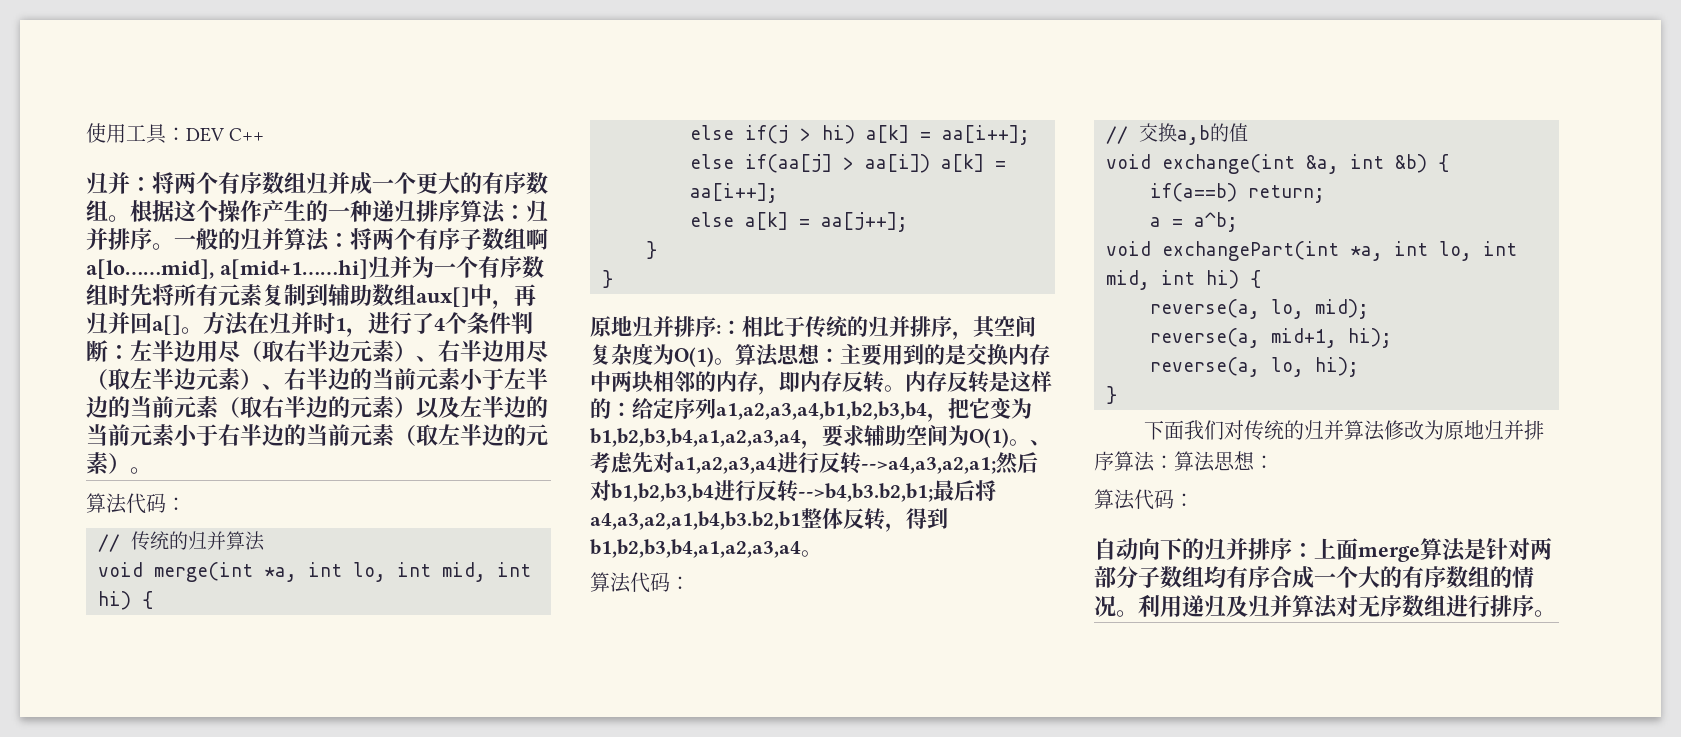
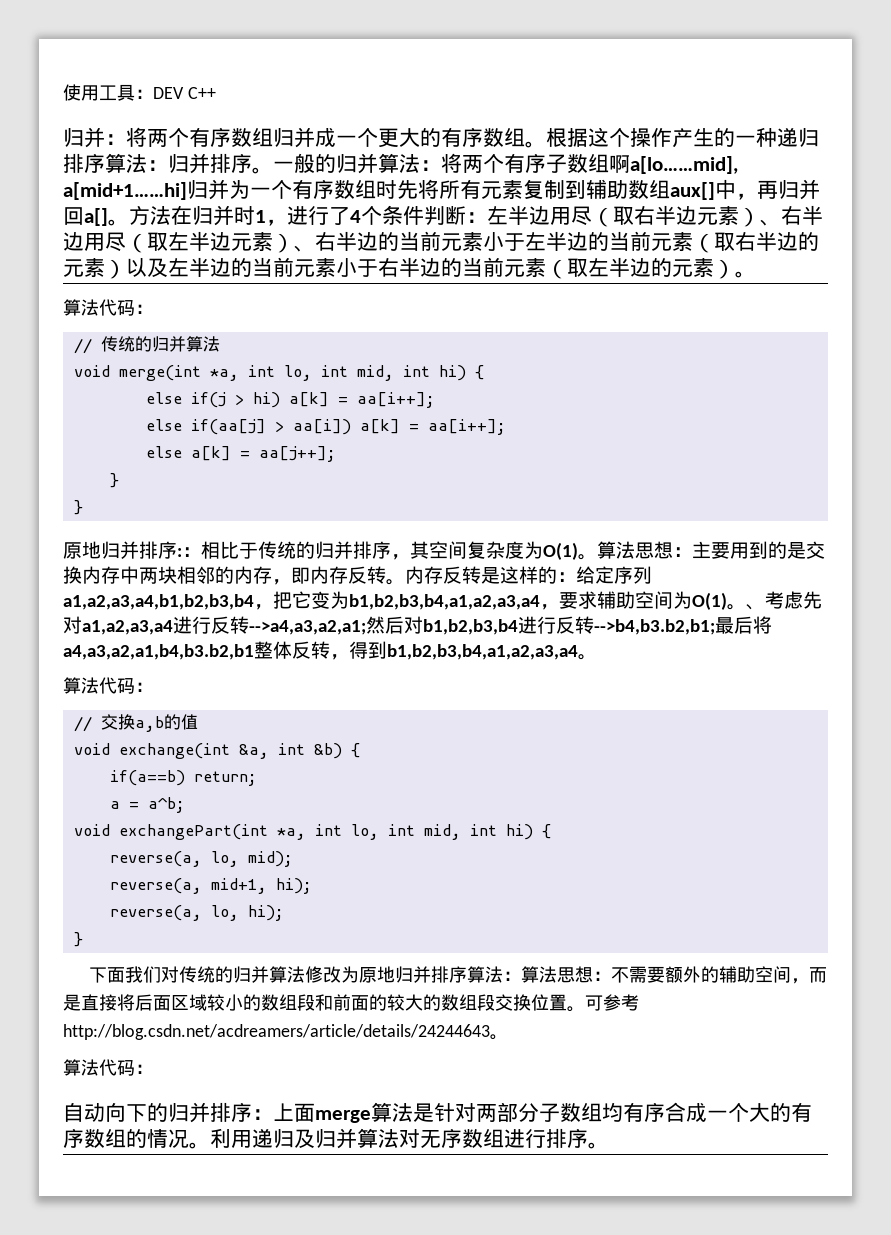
(1274, 462) none -> [611,966,828,984] [63,994,639,1012] [63,1024,508,1040] 不需要额外的辅助空间，而是直接将后面区域较小的数组段和前面的较大的数组段交换位置。可参考http://blog.csdn.net/acdreamers/article/details/24244643。

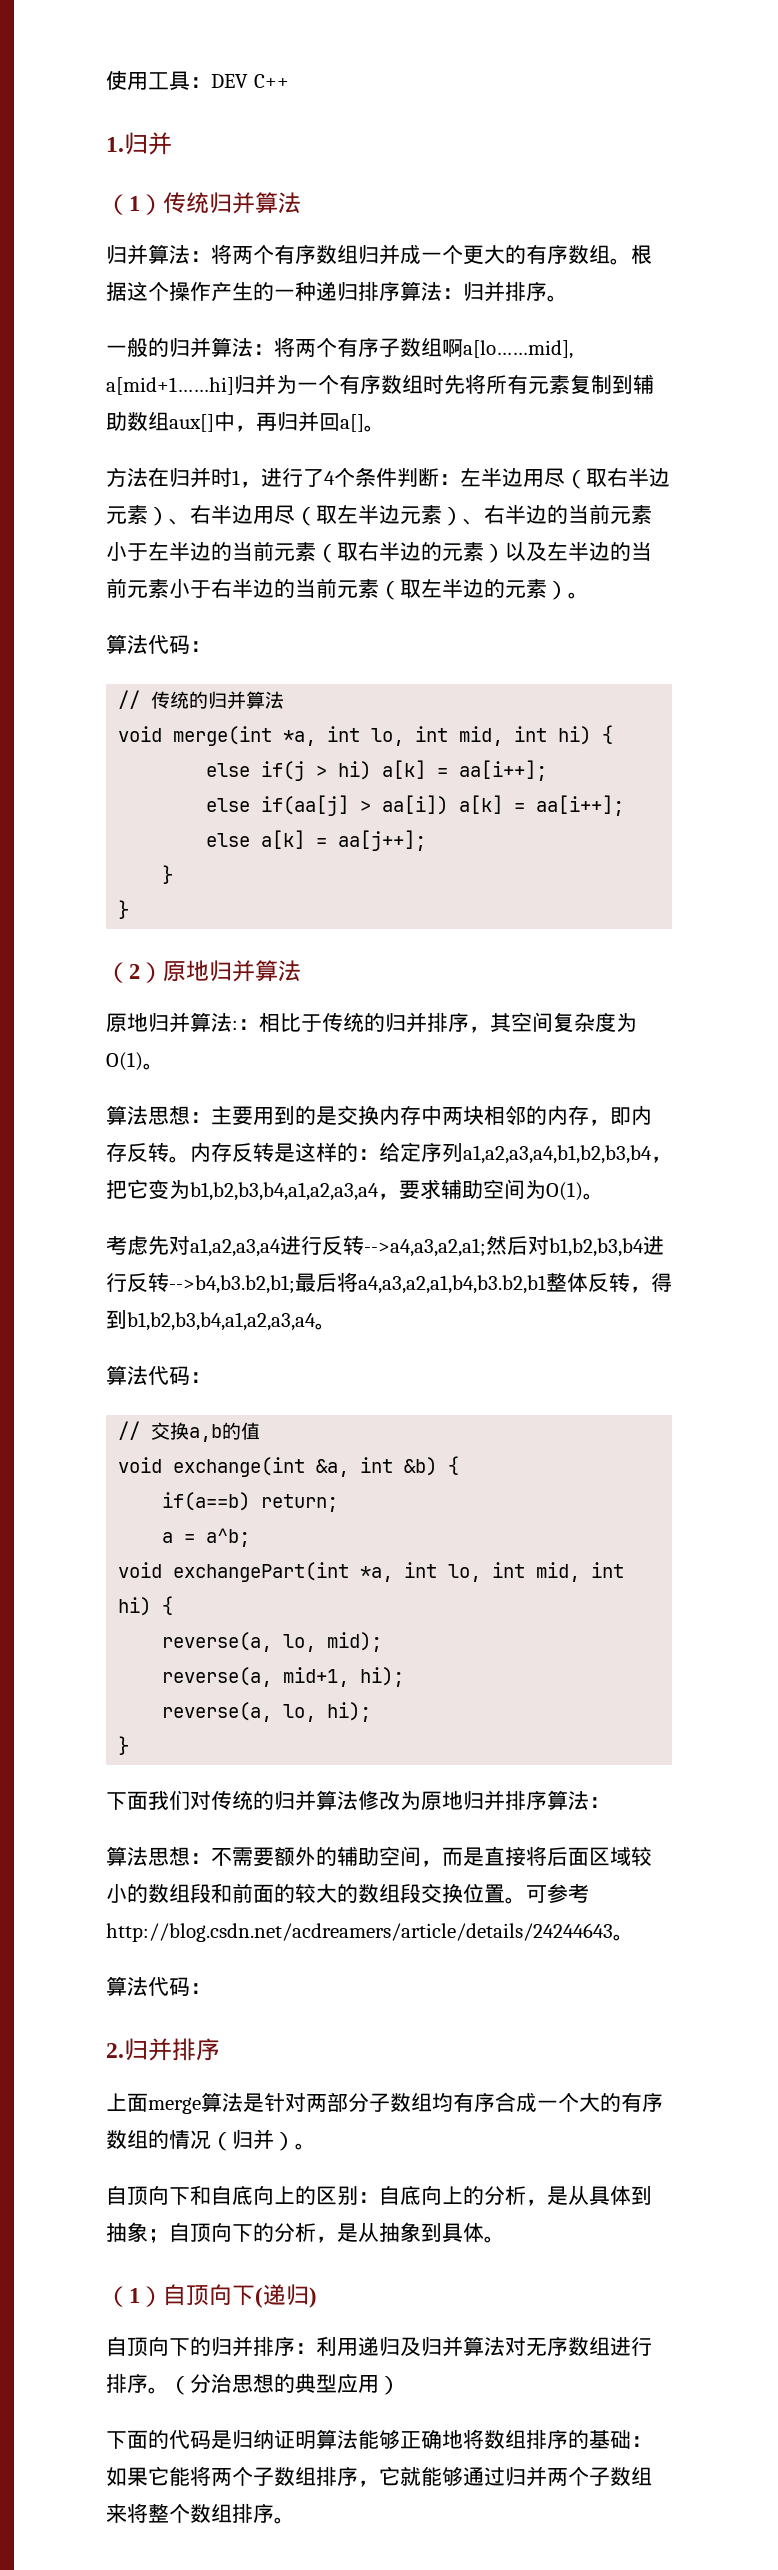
[63,127,105,148] 归并 -> [106,132,172,155] [106,192,301,215] [106,244,190,265] 1.归并 // （1）传统归并算法 // 归并算法
(273, 170) none -> (568, 298) //
(129, 222) none -> (385, 428) //
[63,541,177,559] 原地归并排序 -> [106,960,301,983] [106,1012,232,1033] （2）原地归并算法 // 原地归并算法
(597, 557) none -> (164, 1066) //
[746,604,765,610] 、 -> (604, 1196) //
(522, 976) none -> (610, 1802) //
[63,1102,273,1123] 自动向下的归并排序： -> [106,2038,220,2061] 2.归并排序 //
[189,1142,210,1149] 。 -> [211,2129,316,2151] [106,2185,652,2206] [106,2222,505,2243] [106,2284,317,2308] [106,2336,316,2357] （归并）。 // 自顶向下和自底向上的区别：自底向上的分析，是从具体到抽象；自顶向下的分析，是从抽象到具体。 // （1）自顶向下(递归) // 自顶向下的归并排序：
(609, 1145) none -> [169,2373,400,2395] [106,2429,652,2449] [106,2466,652,2487] [106,2503,295,2524] （分治思想的典型应用） // 下面的代码是归纳证明算法能够正确地将数组排序的基础：如果它能将两个子数组排序，它就能够通过归并两个子数组来将整个数组排序。

